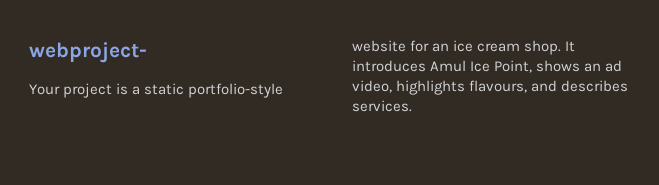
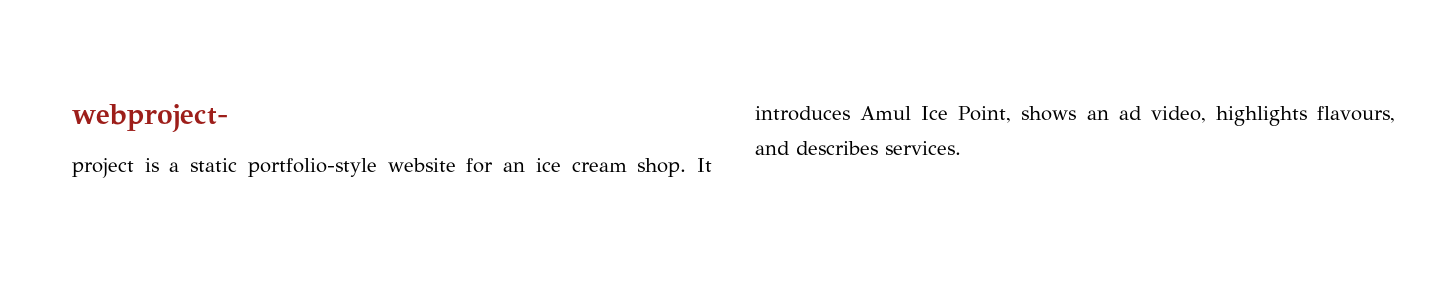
[29,84,60,95] Your -> (228, 118) none

